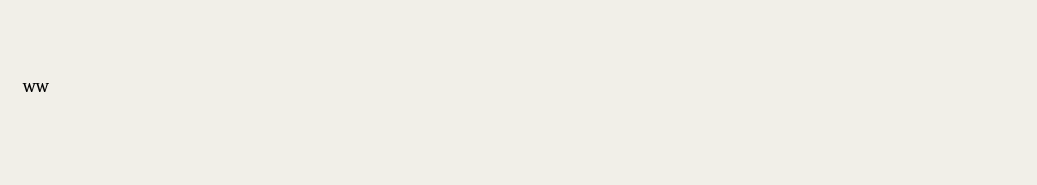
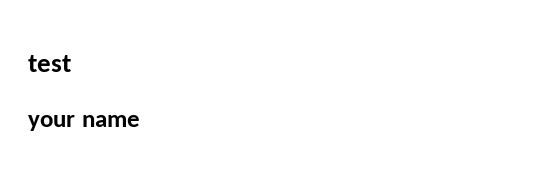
[22,83,50,92] ww -> [28,55,71,72] [28,115,140,131] test // your name

